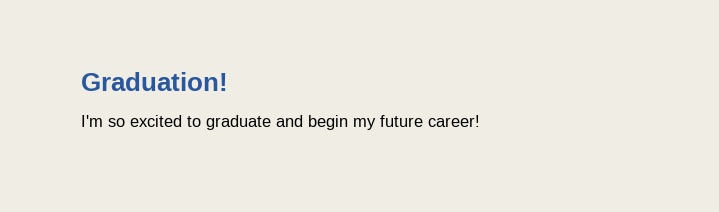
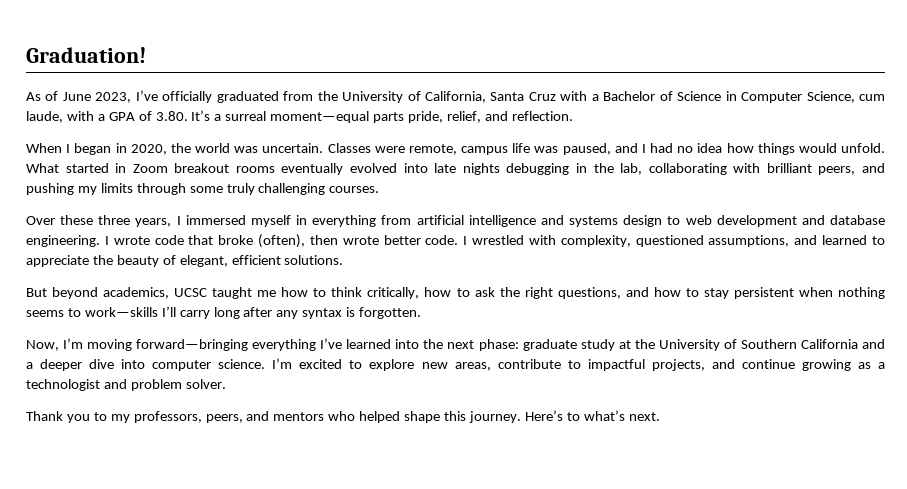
[81,115,480,130] I'm so excited to graduate and begin my future career! -> [26,90,886,103] [26,110,573,123] [26,143,885,155] [26,163,885,175] [26,183,380,195] [26,215,885,227] [26,234,886,248] [26,255,344,267] [26,287,885,299] [26,306,422,319] [26,338,885,351] [26,358,885,371] [26,379,226,391] [26,410,660,423] As of June 2023, I’ve officially graduated from the University of California, Santa Cruz with a Bachelor of Science in Computer Science, cum laude, with a GPA of 3.80. It’s a surreal moment—equal parts pride, relief, and reflection. // When I began in 2020, the world was uncertain. Classes were remote, campus life was paused, and I had no idea how things would unfold. What started in Zoom breakout rooms eventually evolved into late nights debugging in the lab, collaborating with brilliant peers, and pushing my limits through some truly challenging courses. // Over these three years, I immersed myself in everything from artificial intelligence and systems design to web development and database engineering. I wrote code that broke (often), then wrote better code. I wrestled with complexity, questioned assumptions, and learned to appreciate the beauty of elegant, efficient solutions. // But beyond academics, UCSC taught me how to think critically, how to ask the right questions, and how to stay persistent when nothing seems to work—skills I’ll carry long after any syntax is forgotten. // Now, I’m moving forward—bringing everything I’ve learned into the next phase: graduate study at the University of Southern California and a deeper dive into computer science. I’m excited to explore new areas, contribute to impactful projects, and continue growing as a technologist and problem solver. // Thank you to my professors, peers, and mentors who helped shape this journey. Here’s to what’s next.

